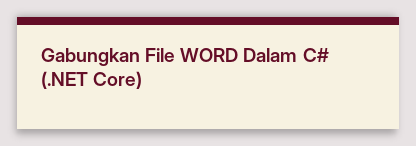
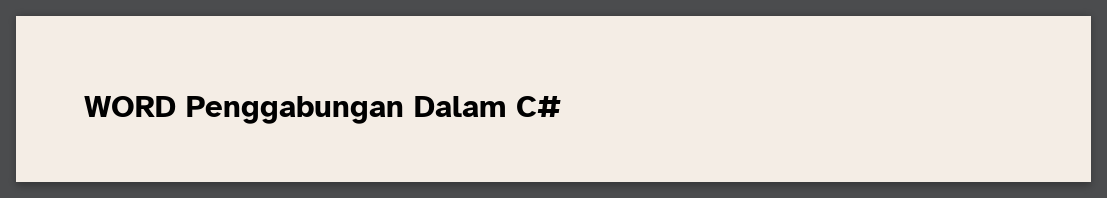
[41,48,329,66] [41,71,143,89] Gabungkan File WORD Dalam C# (.NET Core) -> [84,96,561,124] WORD Penggabungan Dalam C#

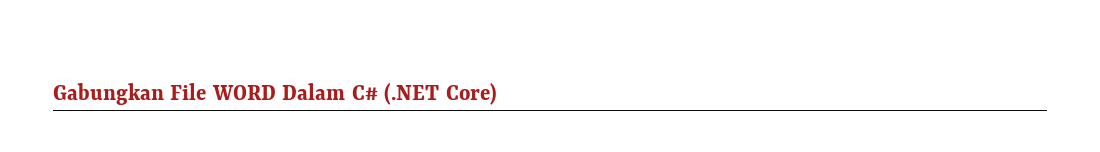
[84,96,561,124] WORD Penggabungan Dalam C# -> [53,83,497,105] Gabungkan File WORD Dalam C# (.NET Core)

